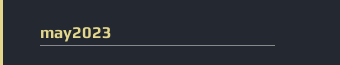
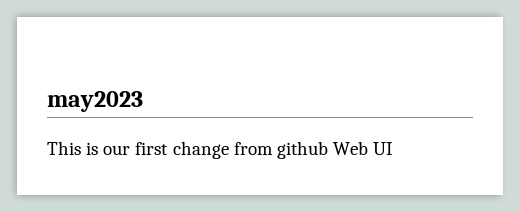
(112, 34) none -> [47,141,394,159] // This is our first change from github Web UI

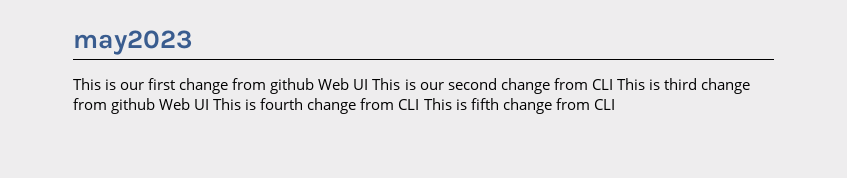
(394, 148) none -> [372,78,750,94] [73,98,615,114] This is our second change from CLI This is third change from github Web UI This is fourth change from CLI This is fifth change from CLI

